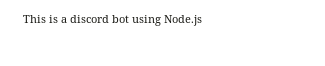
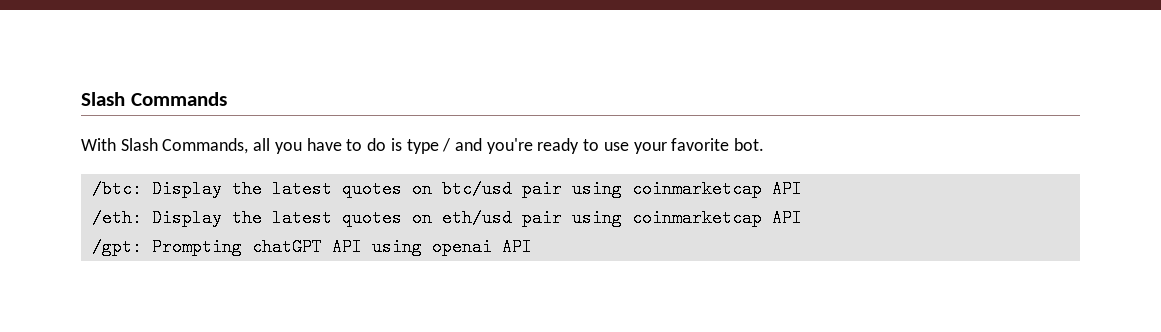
[23,15,202,26] This is a discord bot using Node.js -> [81,92,227,106] [81,138,765,154] [91,180,802,198] [91,209,802,227] [91,238,532,256] Slash Commands // With Slash Commands, all you have to do is type / and you're ready to use your favorite bot. // /btc: Display the latest quotes on btc/usd pair using coinmarketcap API // /eth: Display the latest quotes on eth/usd pair using coinmarketcap API // /gpt: Prompting chatGPT API using openai API

